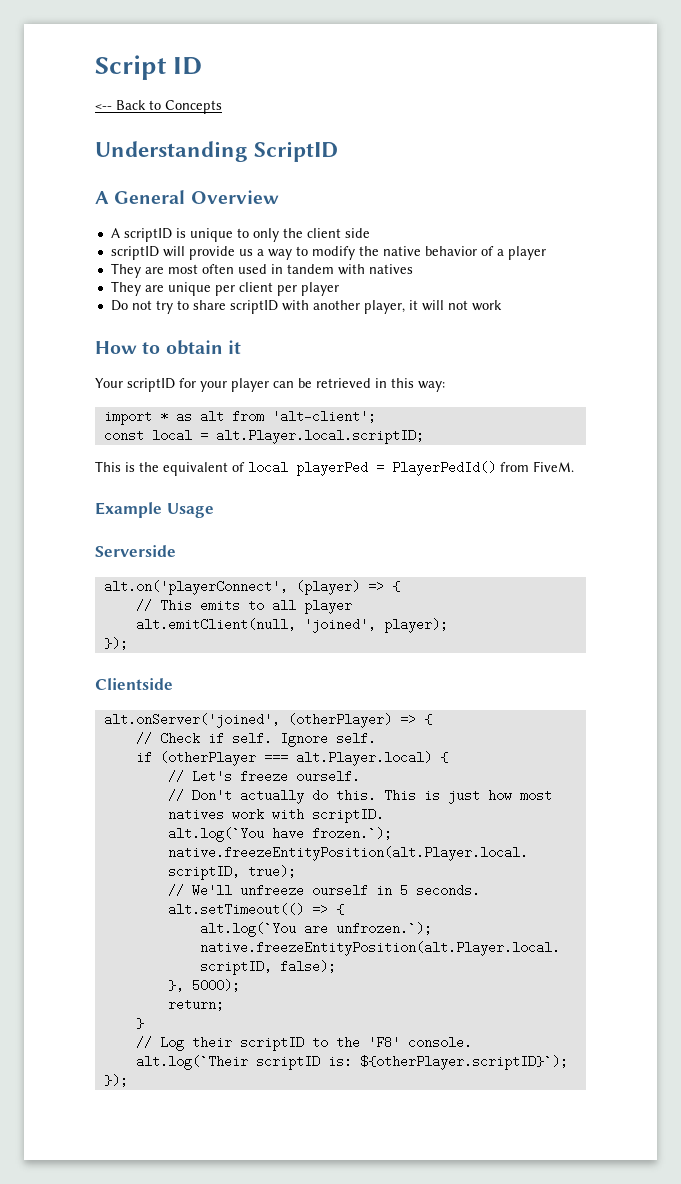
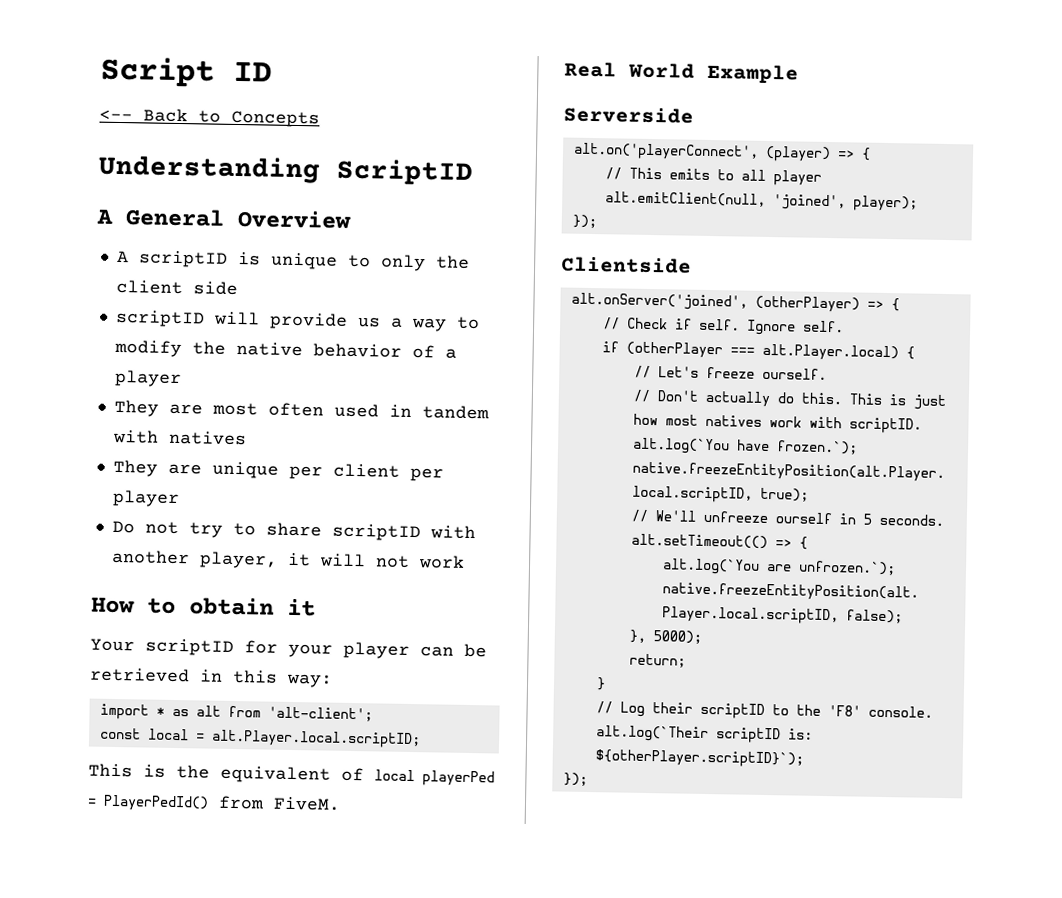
(574, 466) none -> [564,61,695,79] Real World
[166,503,214,518] Usage -> (799, 73) none

